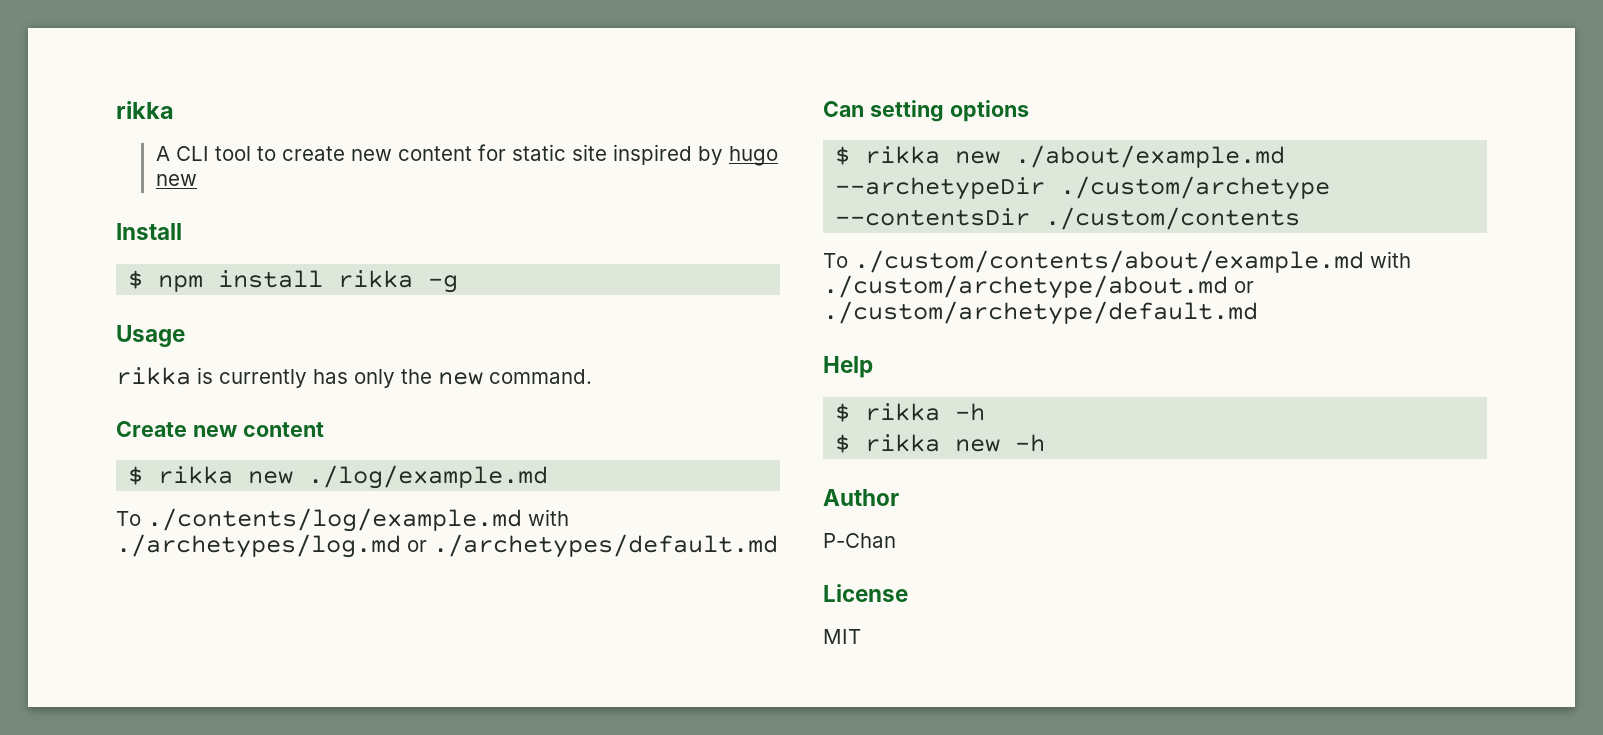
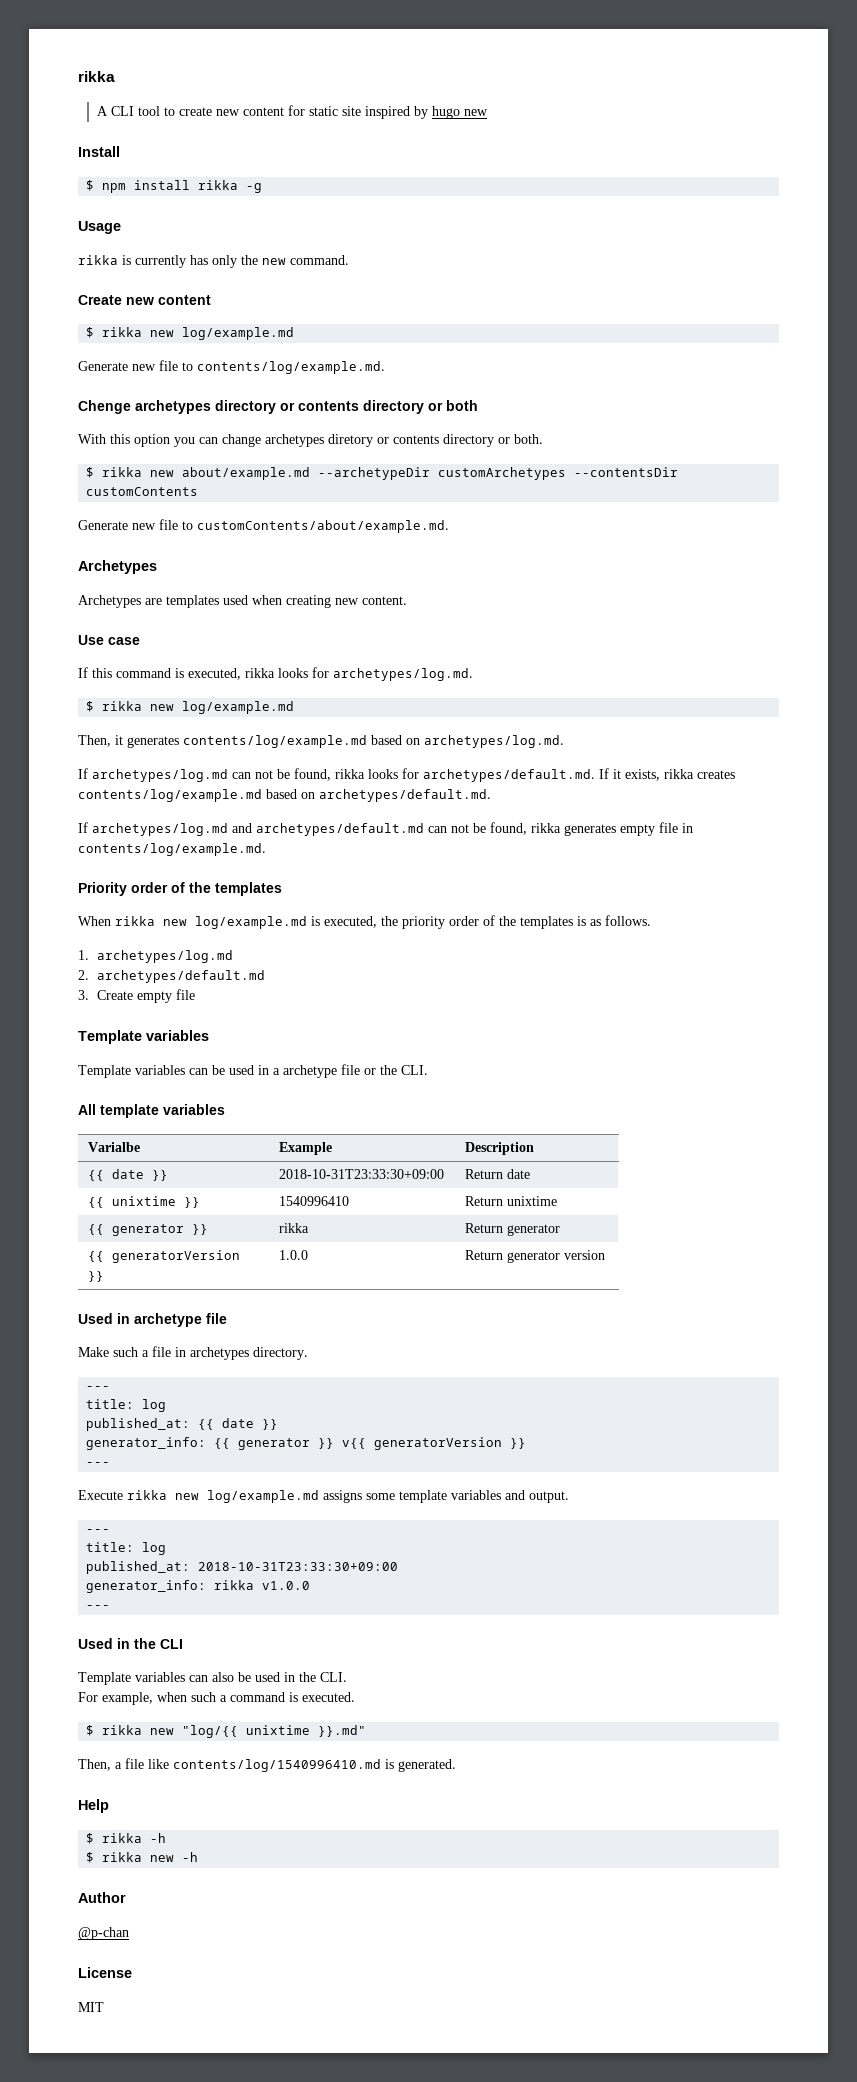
[308,465,549,489] [116,508,569,532] [116,534,778,558] [823,100,1029,122] [835,145,1286,168] [835,176,1331,200] [835,207,1301,230] [823,250,1411,273] [823,275,1254,299] [823,301,1258,325] ./log/example.md // To ./contents/log/example.md with ./archetypes/log.md or ./archetypes/default.md // Can setting options // $ rikka new ./about/example.md --archetypeDir ./custom/archetype --contentsDir ./custom/contents // To ./custom/contents/about/example.md with ./custom/archetype/about.md or ./custom/archetype/default.md -> [182,327,295,340] [78,360,385,374] [78,400,478,414] [78,434,543,447] [86,467,679,480] [86,487,199,496] [78,519,449,533] [78,560,157,574] [78,595,407,608] [78,635,140,645] [78,667,473,681] [86,701,295,714] [78,735,564,748] [78,768,735,782] [78,789,491,802] [78,822,693,836] [78,843,266,856] [78,882,282,896] [78,915,651,929] [78,950,233,963] [78,970,265,983] [78,989,195,1003] [78,1030,209,1044] [78,1064,428,1078] [78,1104,225,1118] [88,1142,141,1152] [279,1142,333,1155] [465,1142,535,1155] [88,1169,169,1181] [279,1169,445,1179] [465,1169,531,1179] [88,1196,201,1208] [279,1196,350,1206] [465,1196,558,1206] [88,1224,209,1236] [279,1223,310,1233] [465,1223,561,1236] [88,1250,241,1263] [88,1271,105,1282] [279,1250,309,1260] [465,1250,606,1263] [78,1313,227,1327] [78,1346,308,1360] [86,1386,111,1390] [86,1399,167,1412] [86,1418,279,1431] [86,1437,527,1450] [86,1462,111,1466] [78,1490,569,1503] [86,1529,111,1533] [86,1542,167,1555] [86,1561,399,1574] [86,1580,311,1593] [86,1605,111,1609] [78,1638,183,1649] [78,1672,347,1685] [78,1692,355,1705] [86,1725,367,1738] [78,1758,456,1772] log/example.md // Generate new file to contents/log/example.md. // Chenge archetypes directory or contents directory or both // With this option you can change archetypes diretory or contents directory or both. // $ rikka new about/example.md --archetypeDir customArchetypes --contentsDir customContents // Generate new file to customContents/about/example.md. // Archetypes // Archetypes are templates used when creating new content. // Use case // If this command is executed, rikka looks for archetypes/log.md. // $ rikka new log/example.md // Then, it generates contents/log/example.md based on archetypes/log.md. // If archetypes/log.md can not be found, rikka looks for archetypes/default.md. If it exists, rikka creates contents/log/example.md based on archetypes/default.md. // If archetypes/log.md and archetypes/default.md can not be found, rikka generates empty file in contents/log/example.md. // Priority order of the templates // When rikka new log/example.md is executed, the priority order of the templates is as follows. // 1. archetypes/log.md // 2. archetypes/default.md // 3. Create empty file // Template variables // Template variables can be used in a archetype file or the CLI. // All template variables // Varialbe | Example | Description // {{ date }} | 2018-10-31T23:33:30+09:00 | Return date // {{ unixtime }} | 1540996410 | Return unixtime // {{ generator }} | rikka | Return generator // {{ generatorVersion }} | 1.0.0 | Return generator version // Used in archetype file // Make such a file in archetypes directory. // --- // title: log // published_at: {{ date }} // generator_info: {{ generator }} v{{ generatorVersion }} // --- // Execute rikka new log/example.md assigns some template variables and output. // --- // title: log // published_at: 2018-10-31T23:33:30+09:00 // generator_info: rikka v1.0.0 // --- // Used in the CLI // Template variables can also be used in the CLI. // For example, when such a command is executed. // $ rikka new "log/{{ unixtime }}.md" // Then, a file like contents/log/1540996410.md is generated.
[823,533,896,548] P-Chan -> [78,1927,129,1940] @p-chan

